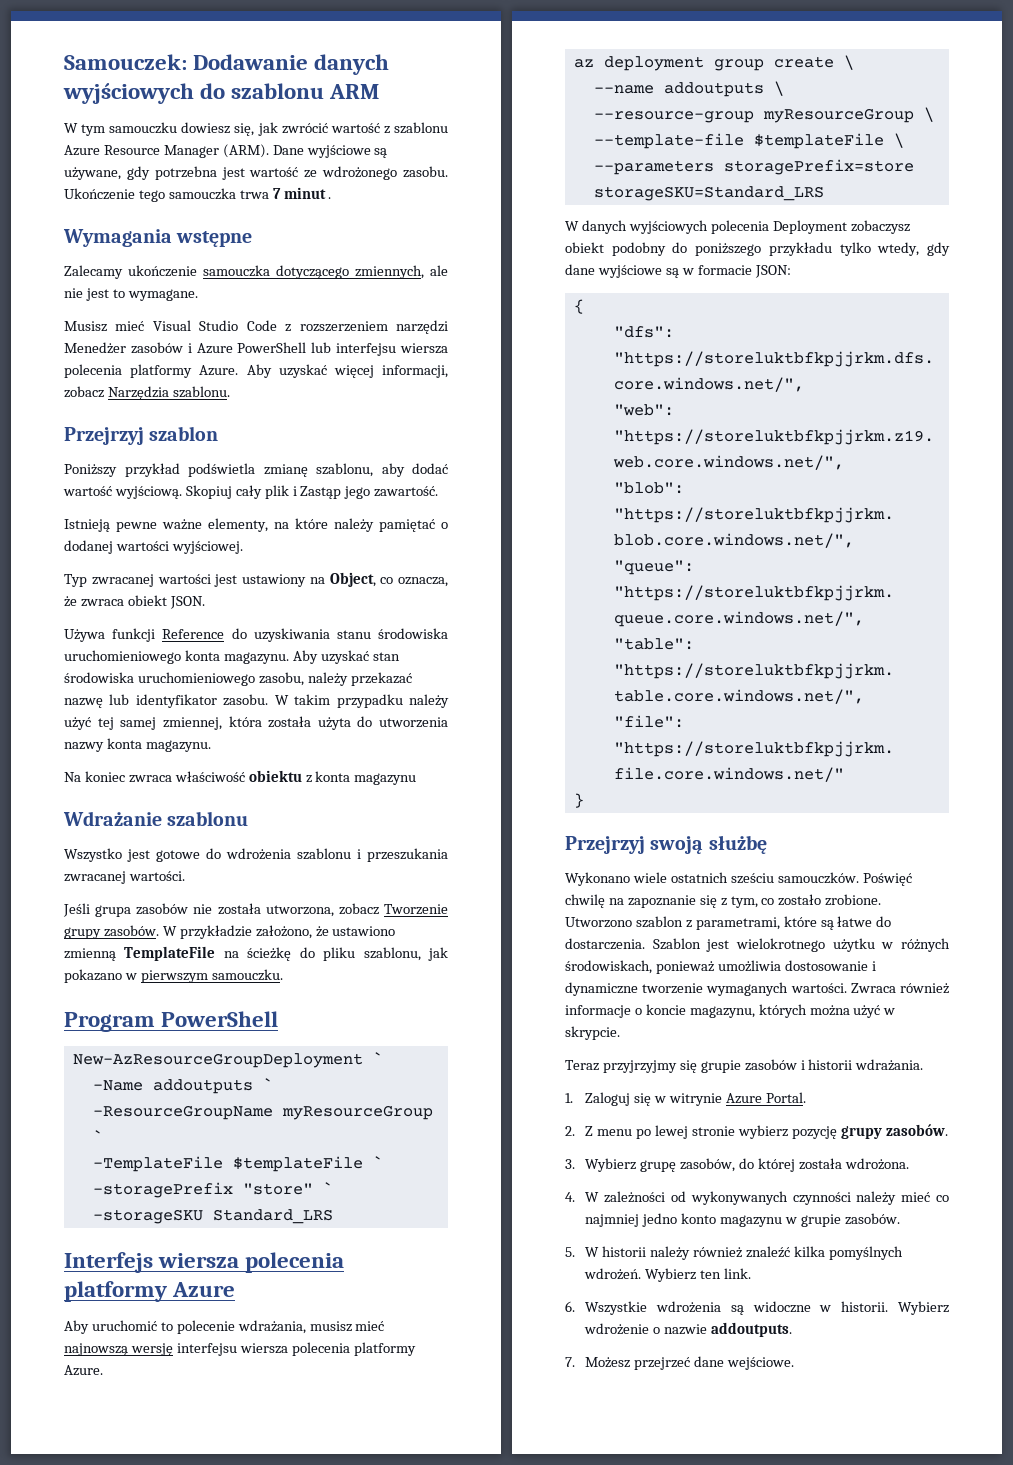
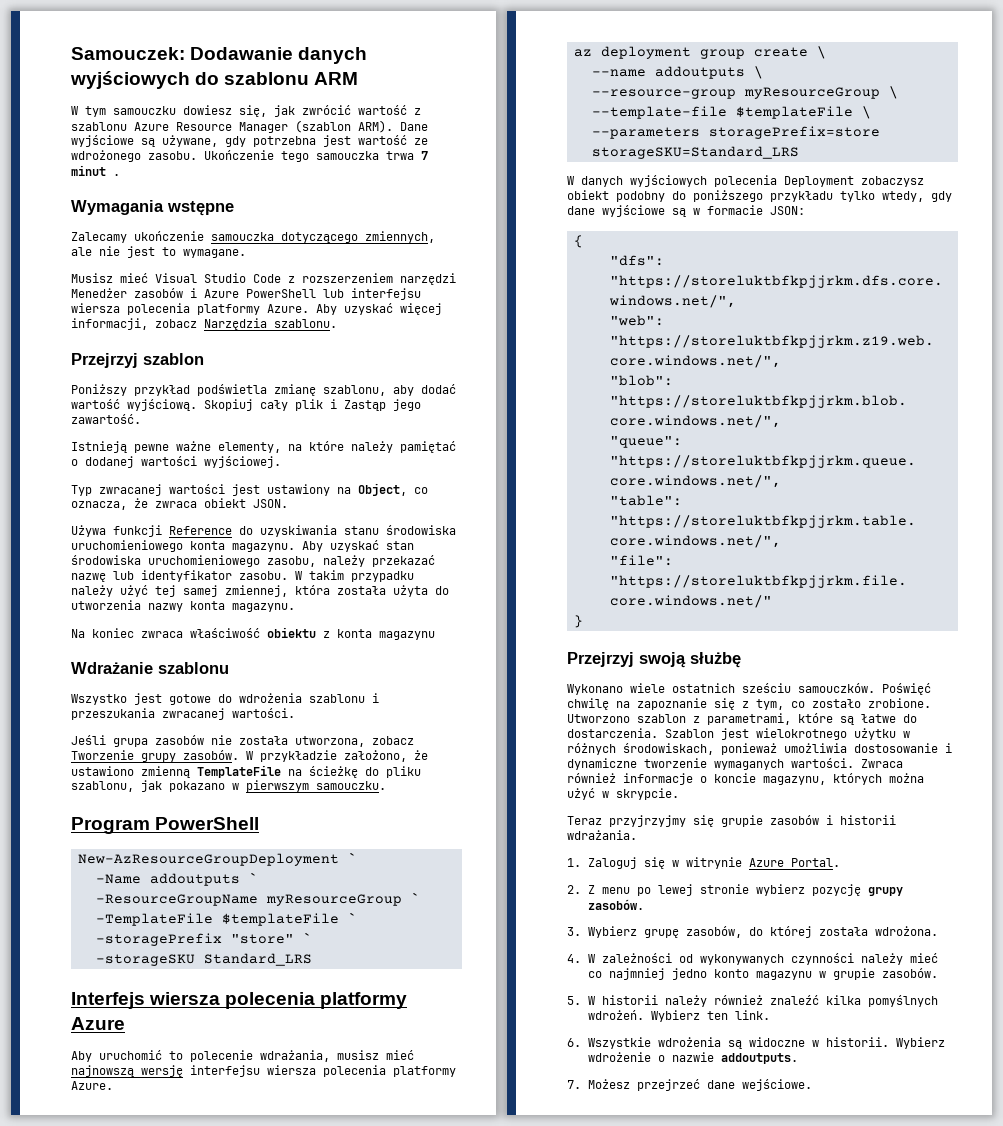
[222,144,269,158] (ARM). -> [295,120,393,133] (szablon ARM).

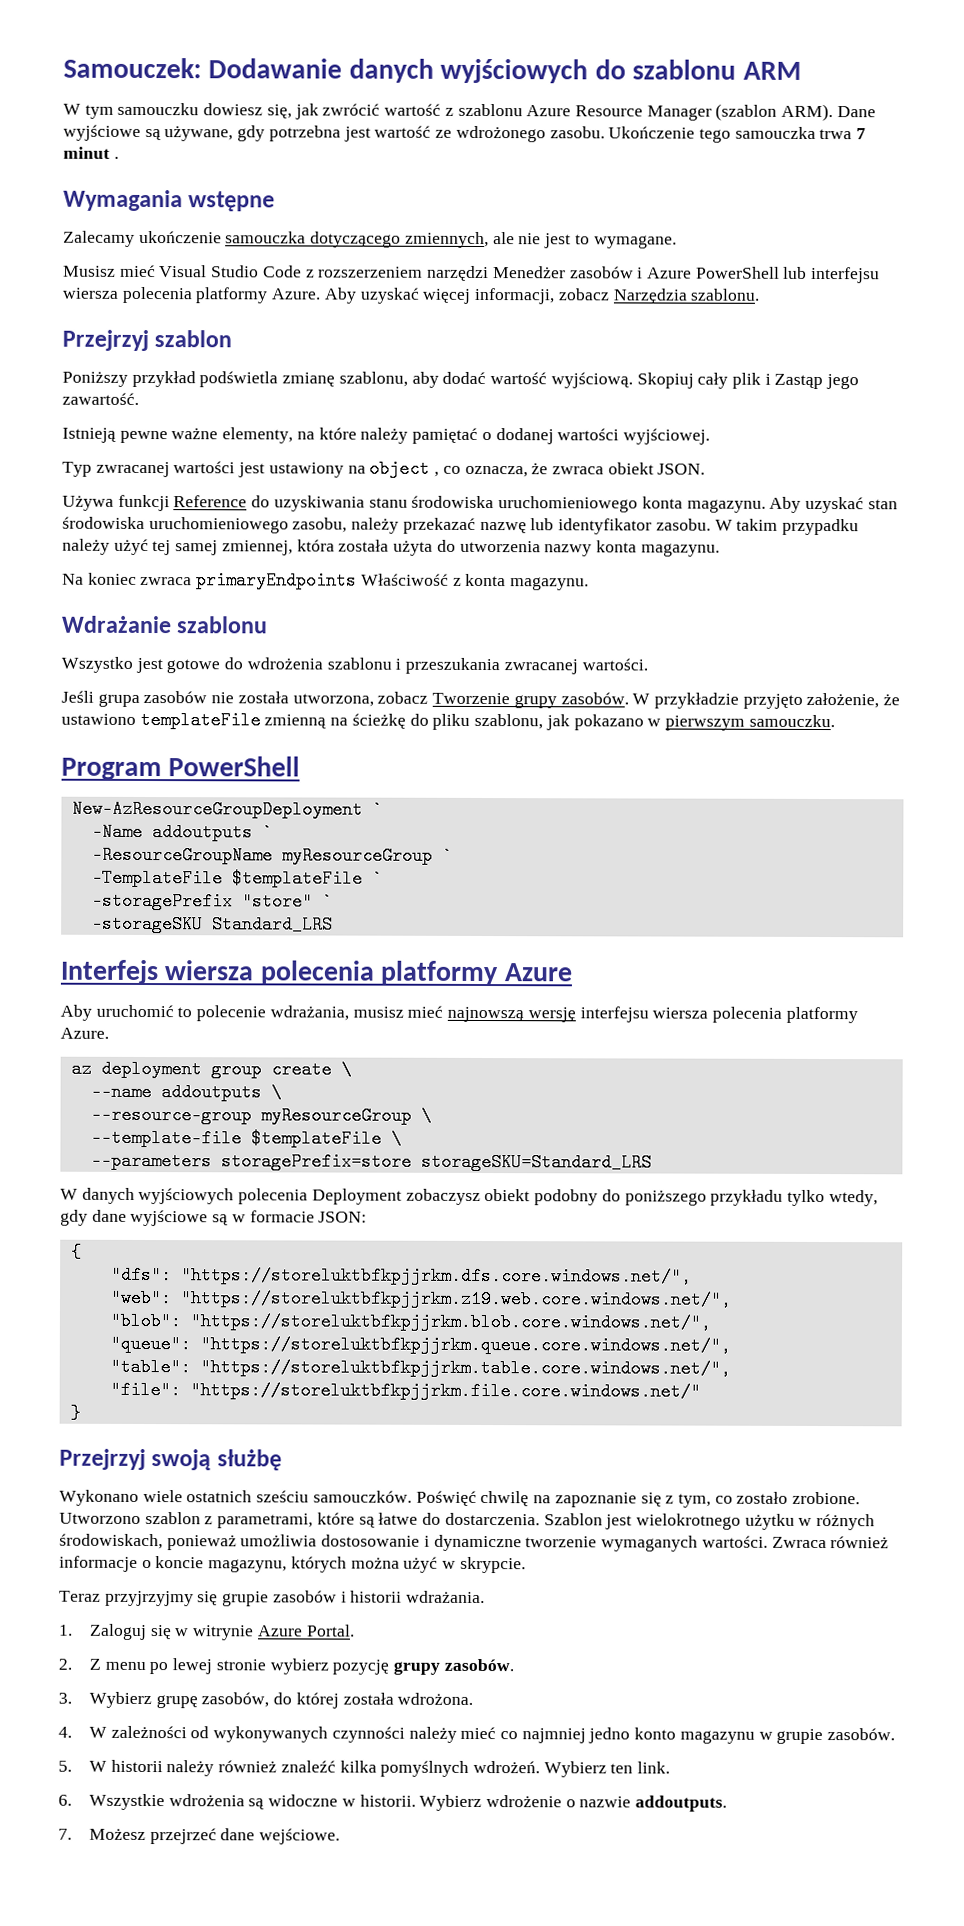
[358,483,407,496] Object, -> [369,459,440,478] object ,
[190,627,316,638] właściwość obiektu -> [196,571,449,590] primaryEndpoints Właściwość
[379,631,435,640] magazynu -> [510,577,590,591] magazynu.
[344,750,428,762] [71,765,281,778] założono, że ustawiono zmienną TemplateFile -> [742,692,901,709] [61,710,327,730] przyjęto założenie, że ustawiono templateFile zmienną

